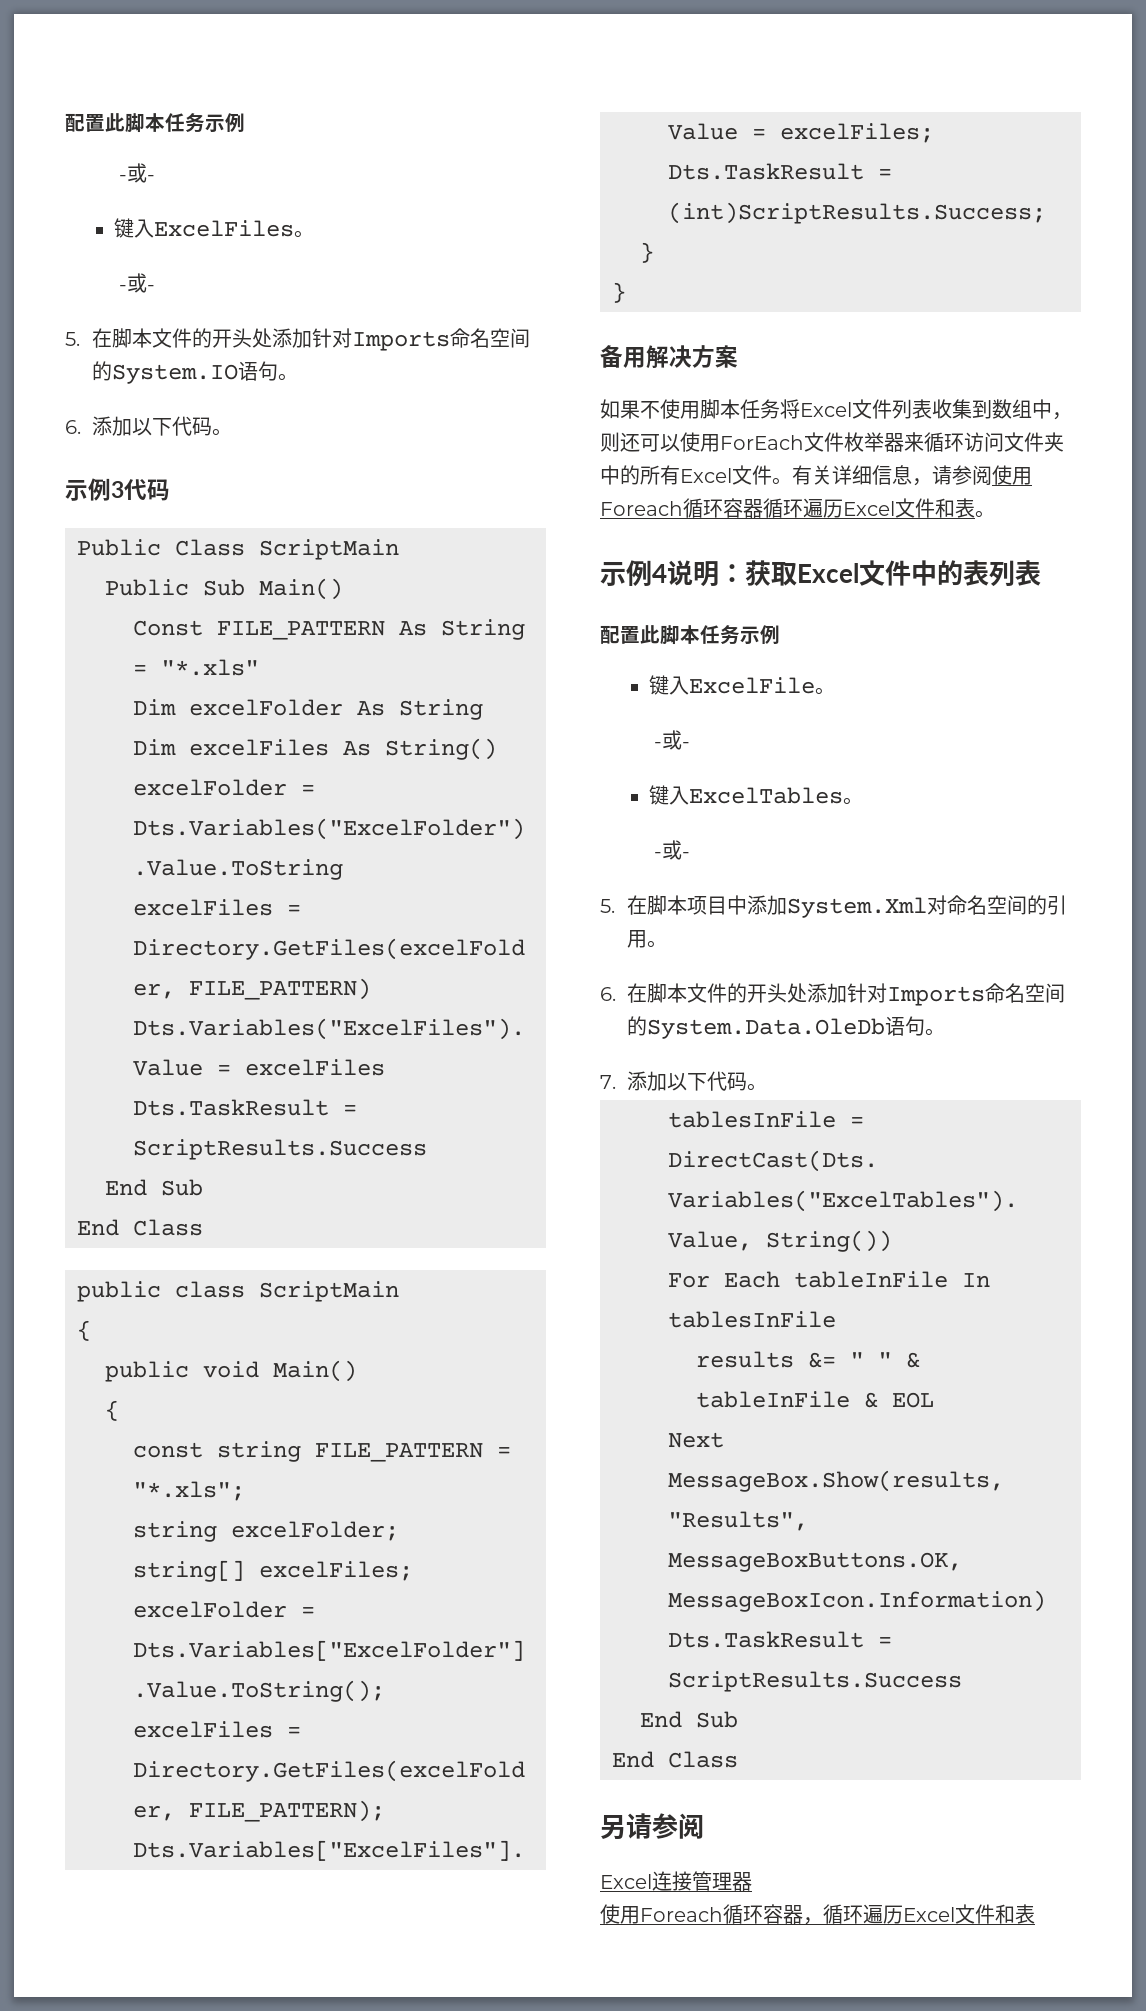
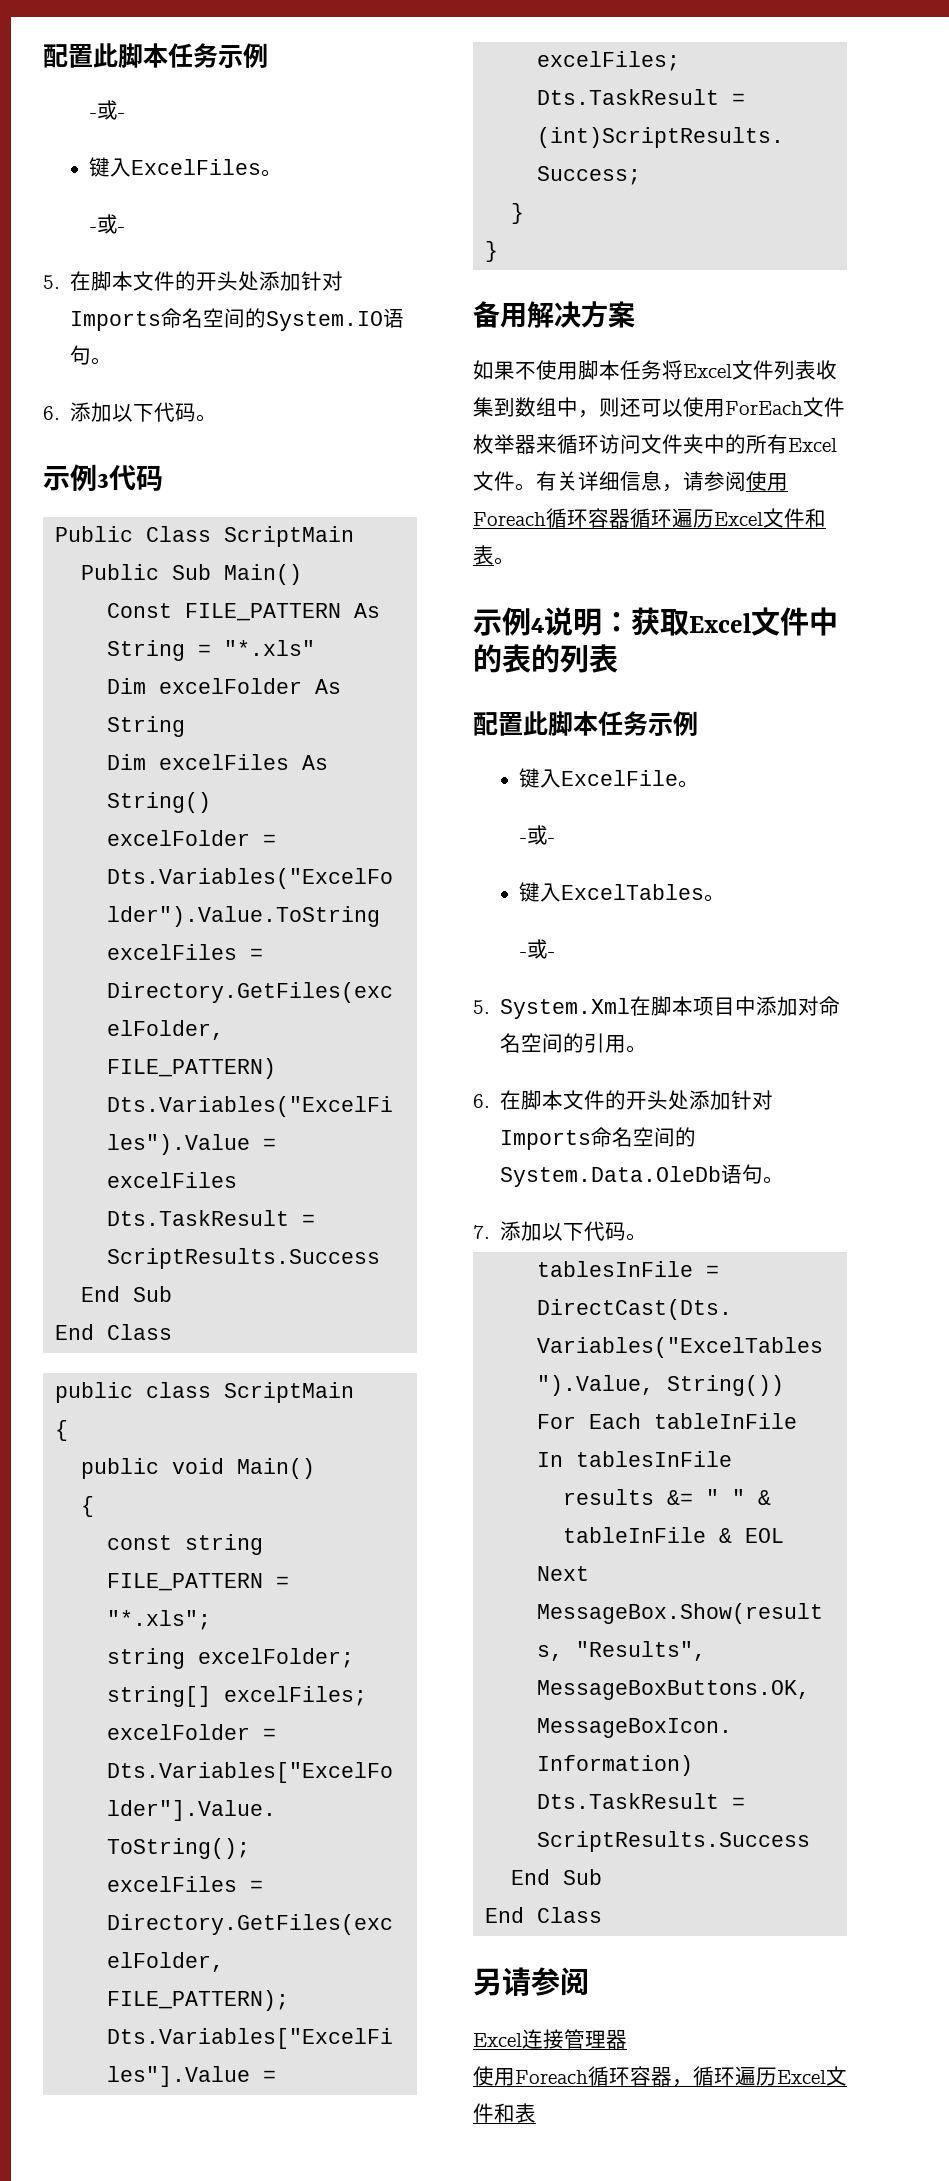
(989, 573) none -> [531,644,560,673] 的
(615, 906) none -> [500,998,631,1019] System.Xml
[786,897,927,918] System.Xml -> (799, 1006) none

